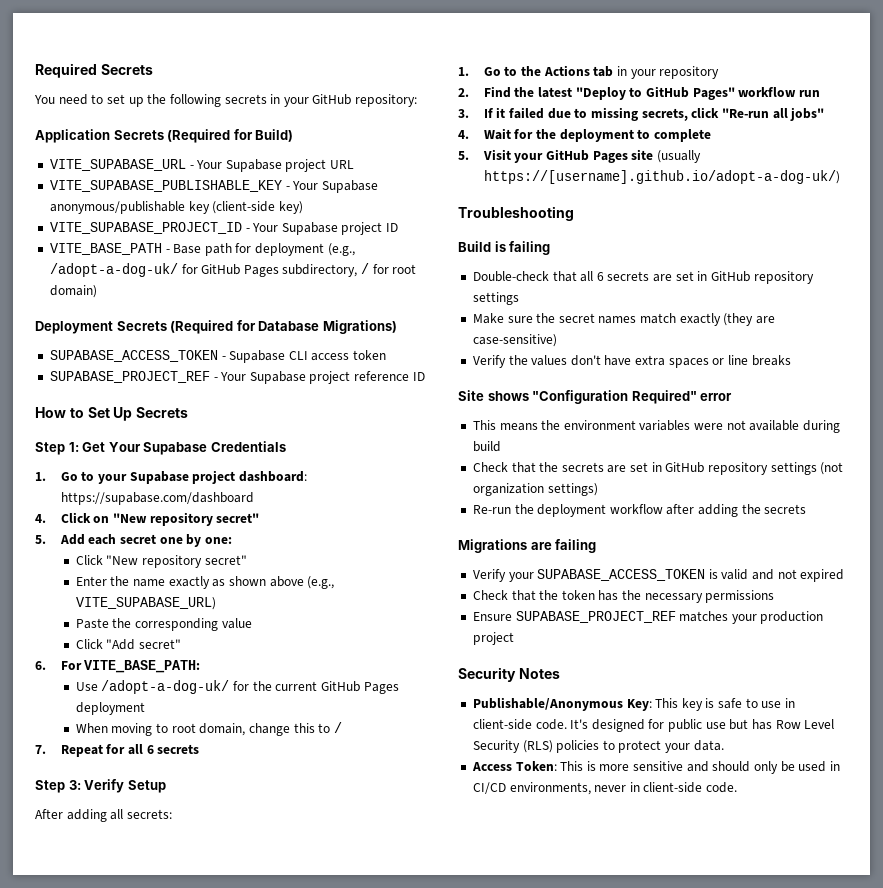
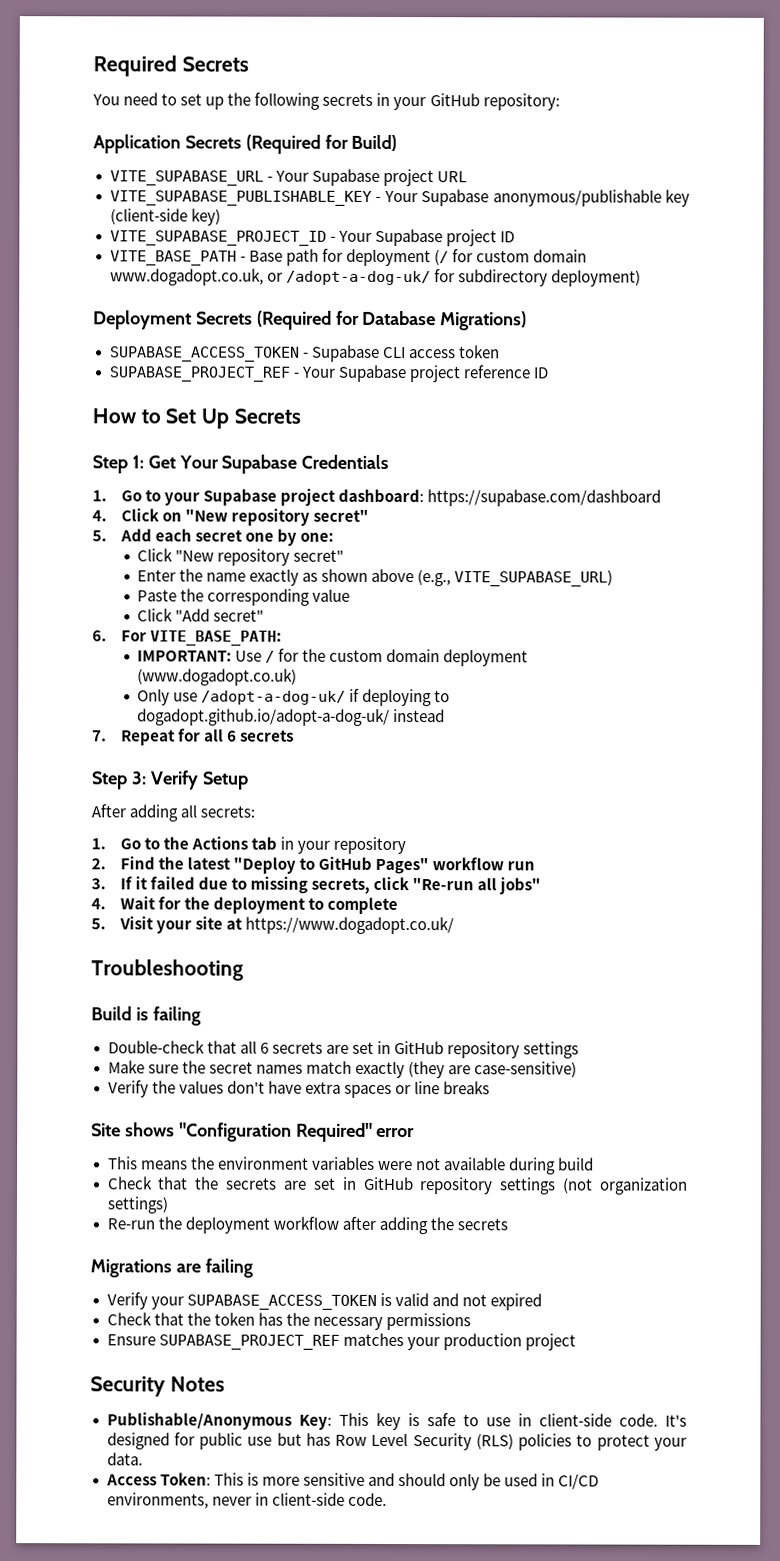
[327,243,355,256] [49,263,417,277] [49,285,97,298] (e.g., /adopt-a-dog-uk/ for GitHub Pages subdirectory, / for root domain) -> [433,249,587,266] [109,268,641,287] (/ for custom domain www.dogadopt.co.uk, or /adopt-a-dog-uk/ for subdirectory deployment)
[75,680,399,694] [75,702,145,715] [75,722,342,736] Use /adopt-a-dog-uk/ for the current GitHub Pages deployment // When moving to root domain, change this to / -> [137,648,529,667] [137,668,298,686] [137,688,451,707] [137,708,446,727] IMPORTANT: Use / for the custom domain deployment (www.dogadopt.co.uk) // Only use /adopt-a-dog-uk/ if deploying to dogadopt.github.io/adopt-a-dog-uk/ instead
[546,149,702,163] [483,170,840,184] GitHub Pages site (usually https://[username].github.io/adopt-a-dog-uk/) -> [194,916,454,935] site at https://www.dogadopt.co.uk/

